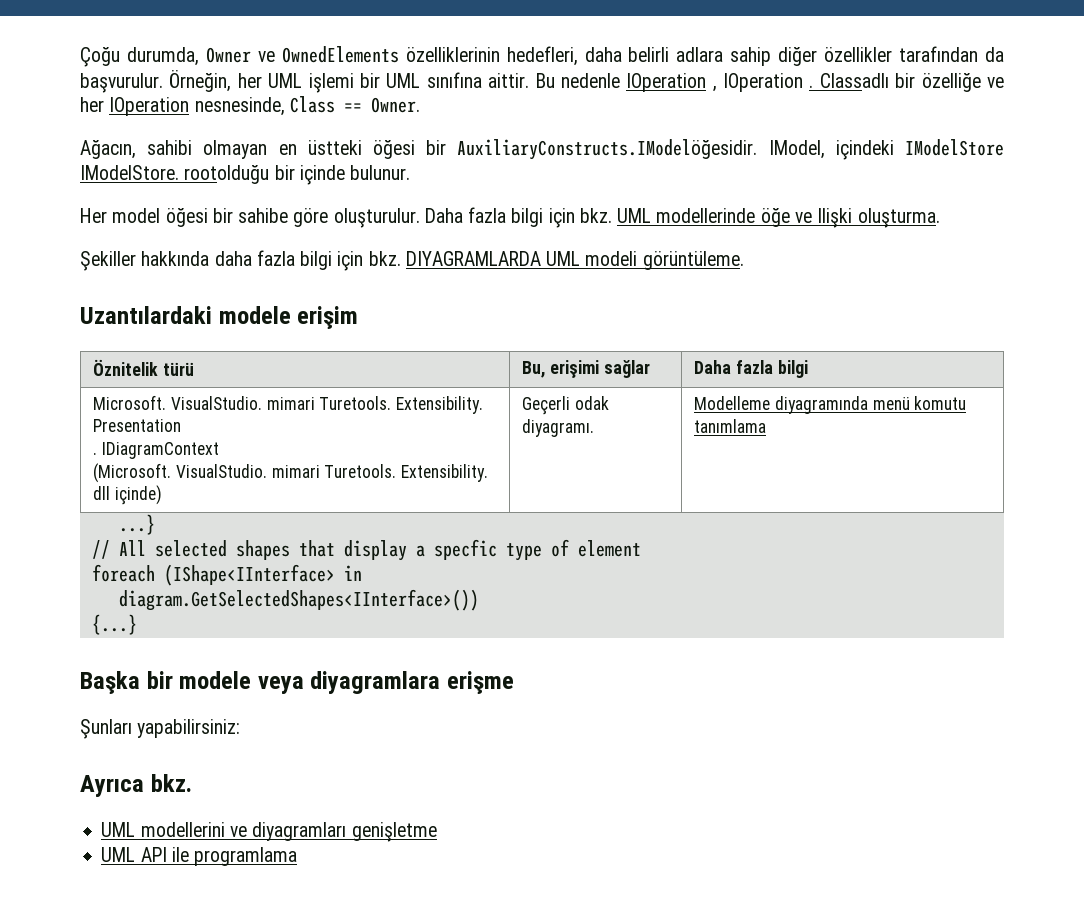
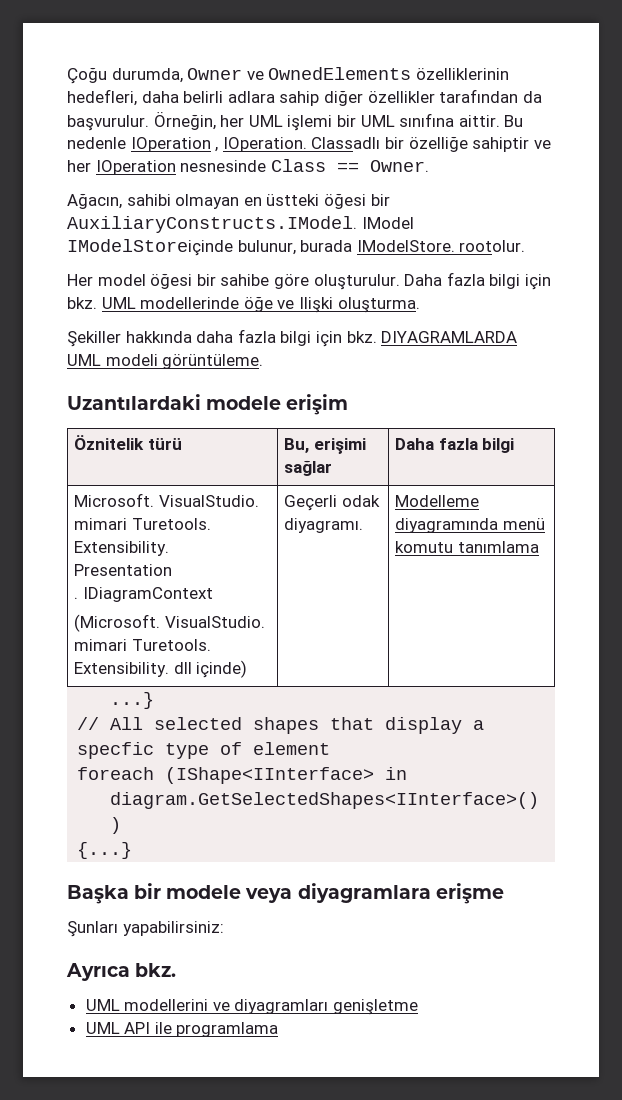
[723,73,814,92] IOperation . -> [222,137,307,152] IOperation.
(981, 82) none -> [472,137,530,152] sahiptir
[194,97,285,116] nesnesinde, -> [180,160,267,172] nesnesinde
[457,139,1005,160] [80,165,411,185] AuxiliaryConstructs.IModelöğesidir. IModel, içindeki IModelStore IModelStore. rootolduğu bir içinde bulunur. -> [67,216,414,233] [67,239,526,256] AuxiliaryConstructs.IModel. IModel IModelStoreiçinde bulunur, burada IModelStore. rootolur.

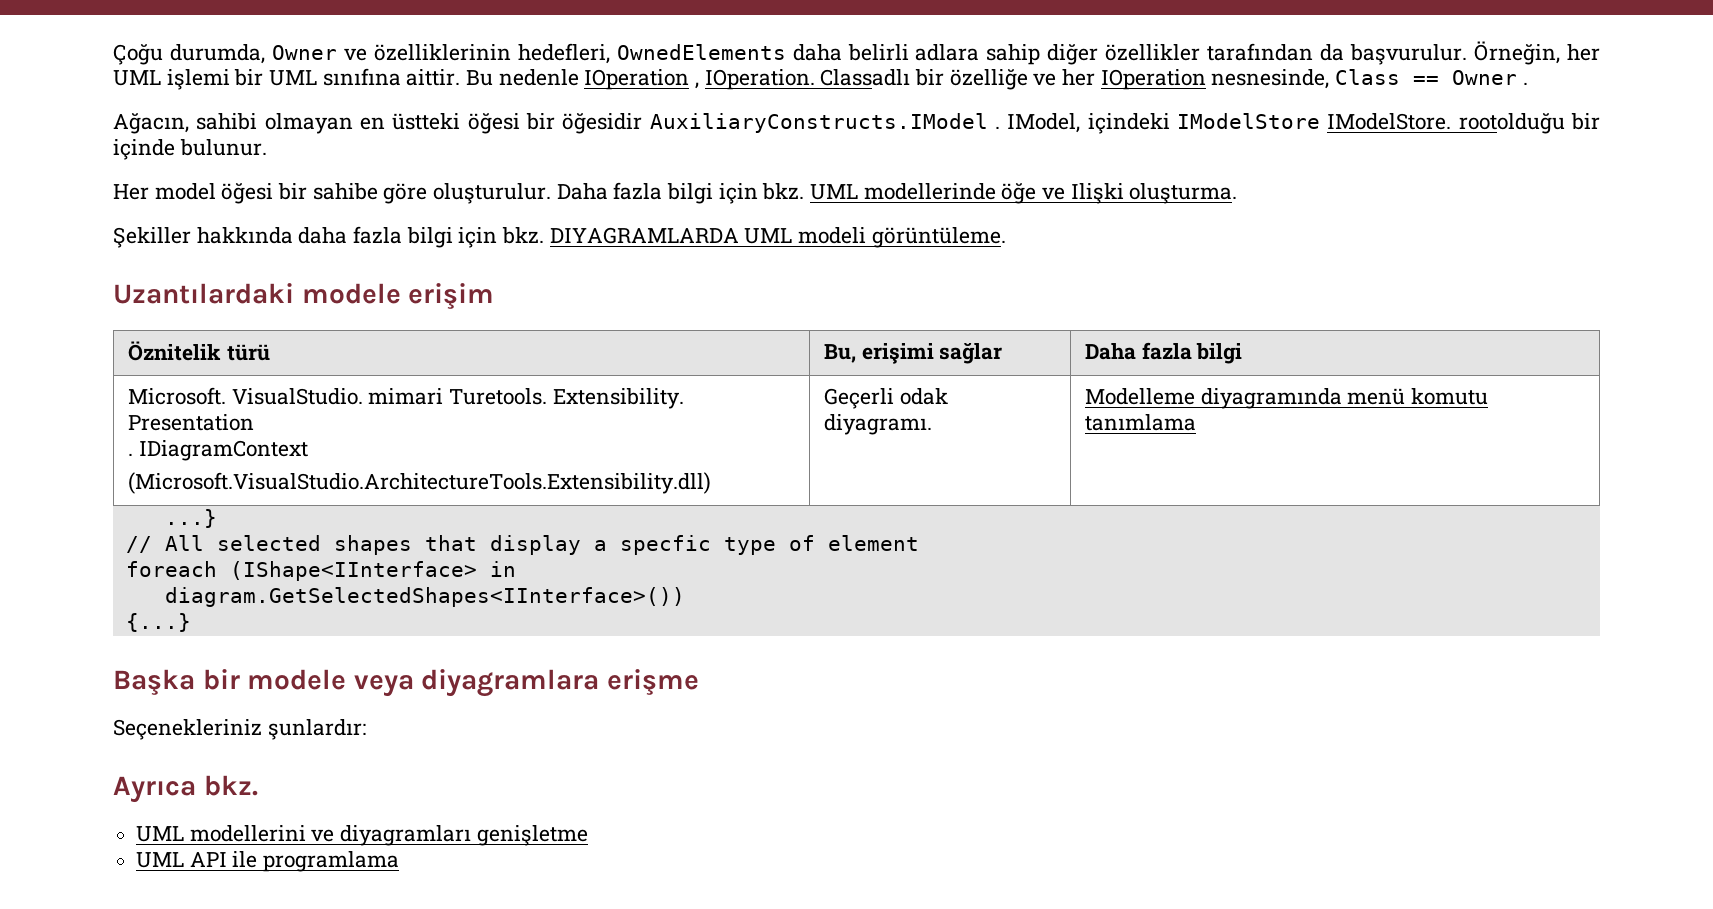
[268,67,412,80] OwnedElements -> (367, 54) none
(137, 97) none -> [616,44,786,60] OwnedElements
[472,137,530,152] sahiptir -> (1028, 79) none
[180,160,267,172] nesnesinde -> [1211,69,1330,89] nesnesinde,
[369,160,429,172] Owner. -> [1452,70,1528,85] Owner .
[67,216,414,233] [67,239,526,256] AuxiliaryConstructs.IModel. IModel IModelStoreiçinde bulunur, burada IModelStore. rootolur. -> [562,113,1600,134] [113,139,267,160] öğesidir AuxiliaryConstructs.IModel . IModel, içindeki IModelStore IModelStore. rootolduğu bir içinde bulunur.
[74,614,265,632] [74,639,211,651] [74,660,248,678] (Microsoft. VisualStudio. mimari Turetools. Extensibility. dll içinde) -> [128,472,712,494] (Microsoft.VisualStudio.ArchitectureTools.Extensibility.dll)
[67,921,224,937] Şunları yapabilirsiniz: -> [113,719,366,740] Seçenekleriniz şunlardır:

